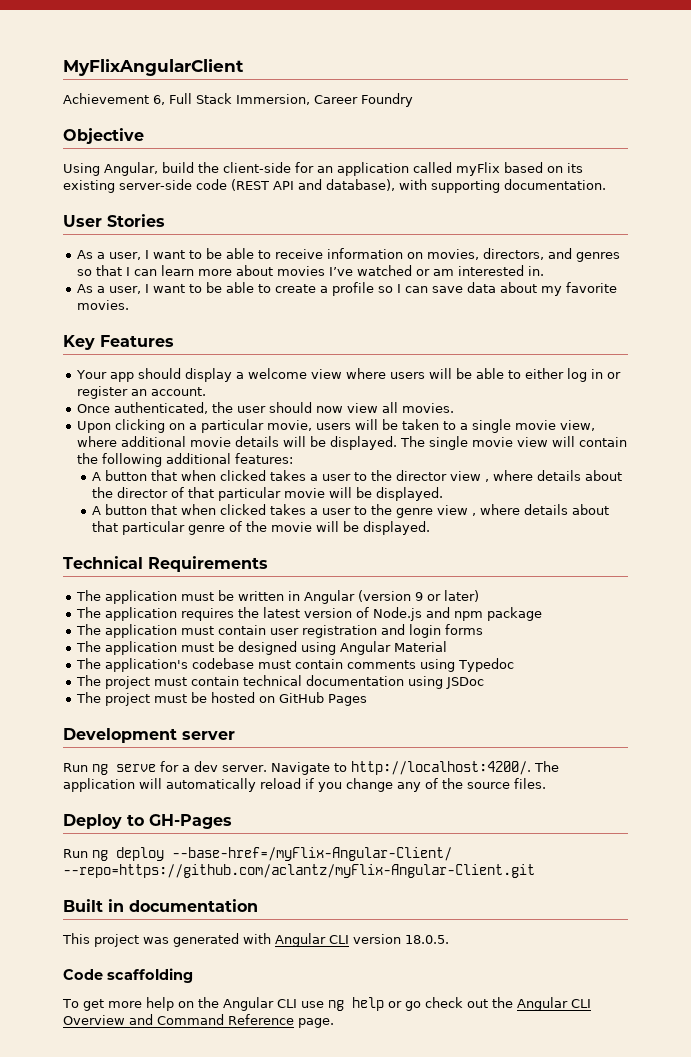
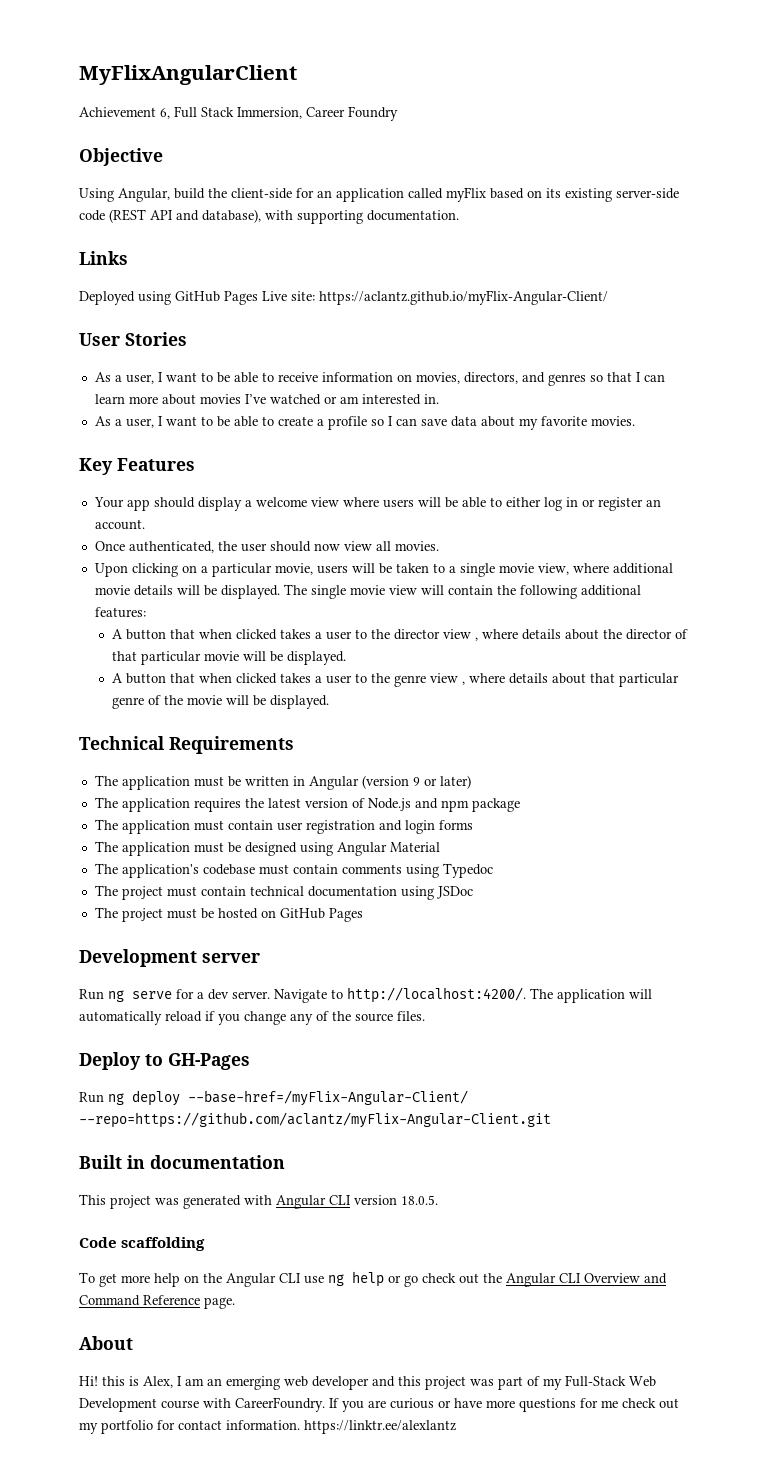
(606, 184) none -> [79,251,128,265] [79,290,608,305] // Links // Deployed using GitHub Pages Live site: https://aclantz.github.io/myFlix-Angular-Client/
(334, 1023) none -> [79,1336,133,1350] [79,1375,656,1390] [79,1397,679,1412] [79,1420,456,1434] // About // Hi! this is Alex, I am an emerging web developer and this project was part of my Full-Stack Web Development course with CareerFoundry. If you are curious or have more questions for me check out my portfolio for contact information. https://linktr.ee/alexlantz

